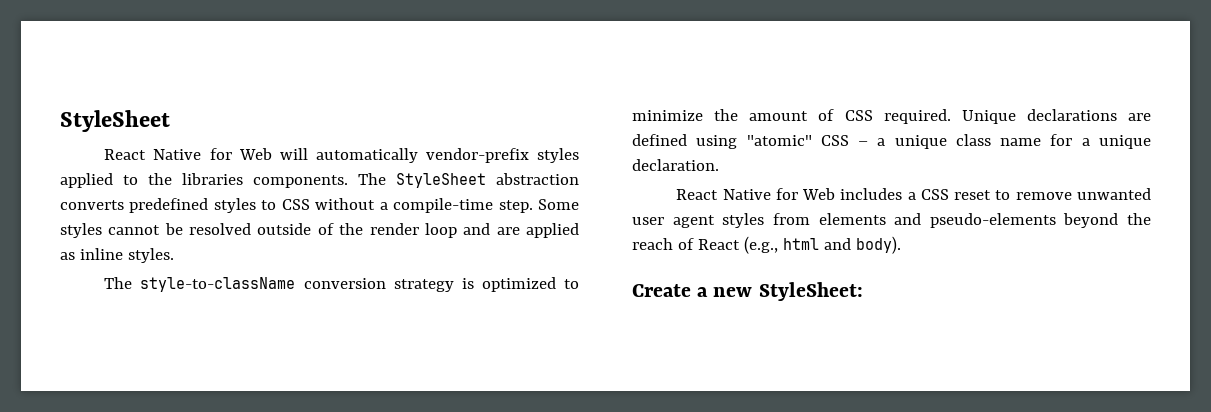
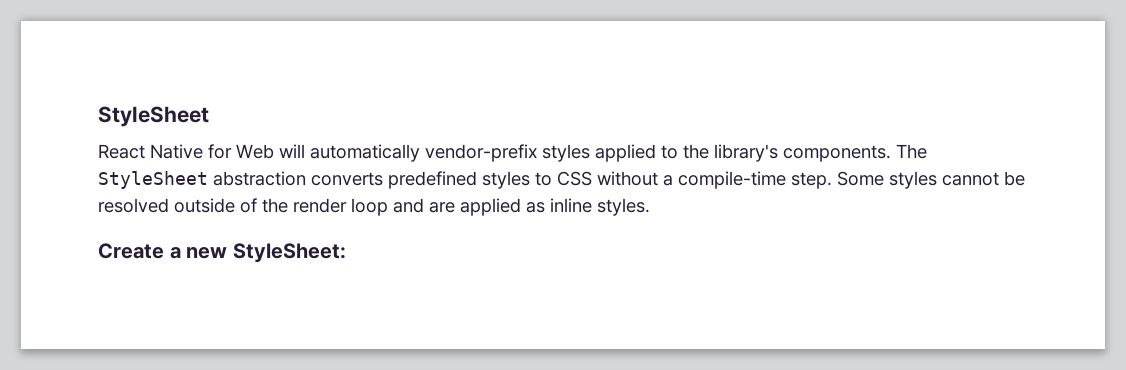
[182,173,243,185] libraries -> [714,144,778,162] library's
[104,277,579,292] [632,109,1151,124] [632,134,1151,149] [632,159,719,171] [676,188,1151,200] [632,213,1151,228] [632,236,901,254] // The style-to-className conversion strategy is optimized to minimize the amount of CSS required. Unique declarations are defined using "atomic" CSS – a unique class name for a unique declaration. // React Native for Web includes a CSS reset to remove unwanted user agent styles from elements and pseudo-elements beyond the reach of React (e.g., html and body). -> (650, 207) none

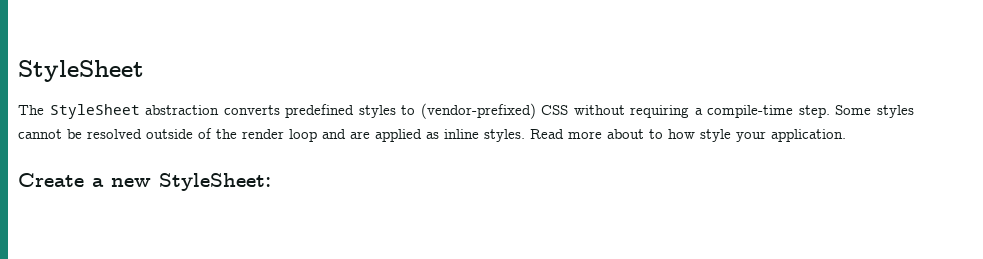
[98,144,891,162] React Native for Web will automatically vendor-prefix styles applied to the library's components. -> (144, 71) none
(552, 179) none -> [420,103,536,119] (vendor-prefixed)
(658, 178) none -> [630,105,690,118] requiring
(650, 207) none -> [530,129,846,142] Read more about to how style your application.

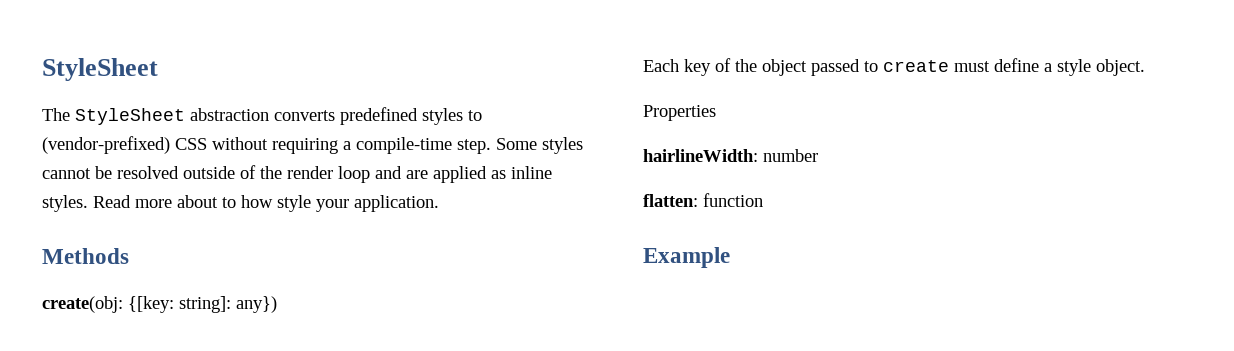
[18,173,271,191] Create a new StyleSheet: -> [42,248,129,264] [42,296,277,313] [643,58,1145,76] [643,105,716,121] [643,149,818,162] [643,193,763,207] [643,247,730,268] Methods // create(obj: {[key: string]: any}) // Each key of the object passed to create must define a style object. // Properties // hairlineWidth: number // flatten: function // Example

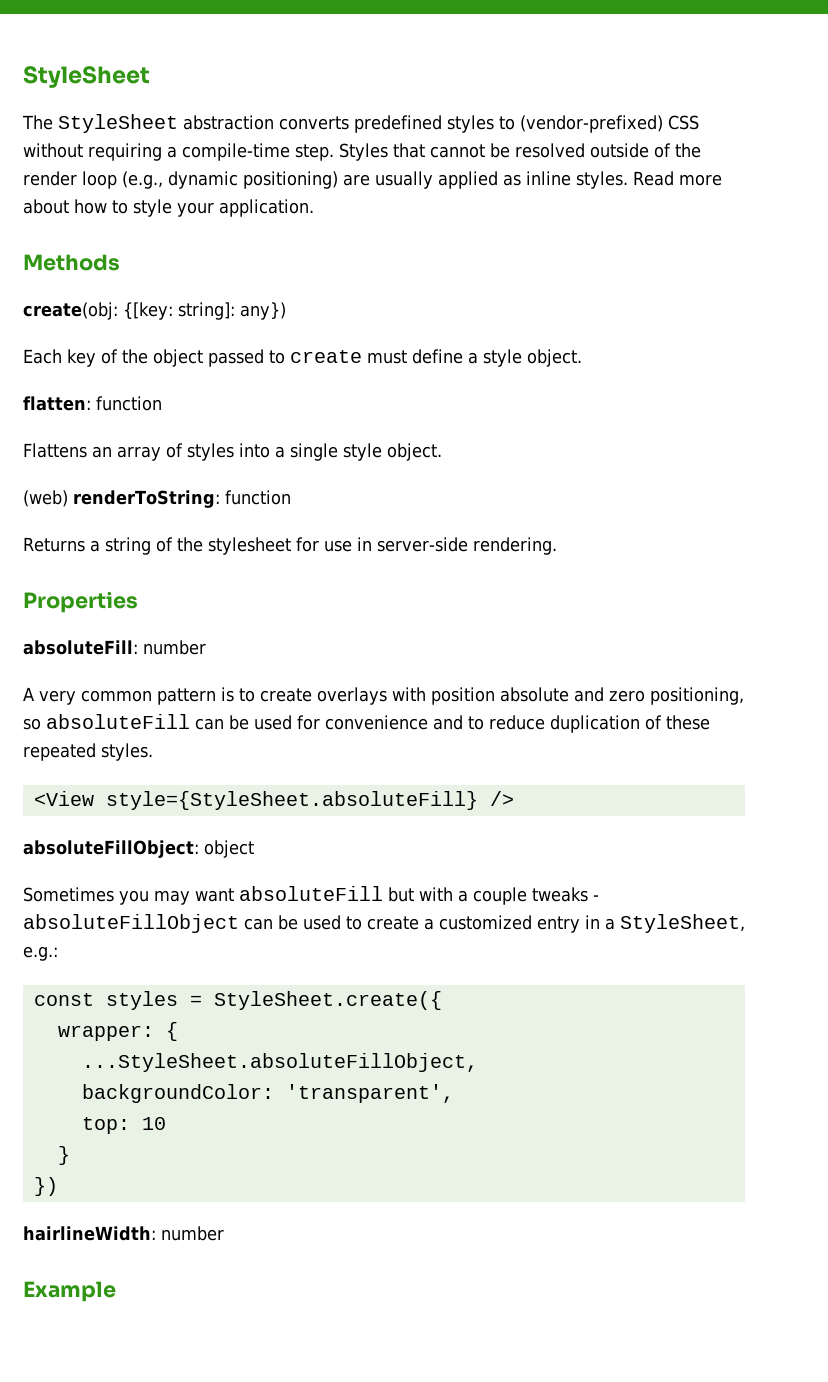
[496,137,583,154] Some styles -> [339,143,425,161] Styles that
[375,166,428,179] and are -> [122,171,433,189] (e.g., dynamic positioning) are usually
[222,195,273,208] to how -> [74,199,128,214] how to
[643,105,716,121] Properties -> [23,396,162,411] [23,443,442,461] [23,490,291,508] [23,537,557,555] [23,591,138,613] [23,640,206,655] [23,687,744,705] [23,714,710,733] [23,743,153,761] [33,791,514,810] [23,840,254,858] [23,886,599,905] [23,914,745,933] [23,946,58,961] [33,991,442,1010] [57,1022,178,1041] [81,1053,478,1072] [81,1084,454,1103] [81,1117,166,1134] [57,1146,70,1165] [33,1177,58,1196] flatten: function // Flattens an array of styles into a single style object. // (web) renderToString: function // Returns a string of the stylesheet for use in server-side rendering. // Properties // absoluteFill: number // A very common pattern is to create overlays with position absolute and zero positioning, so absoluteFill can be used for convenience and to reduce duplication of these repeated styles. // <View style={StyleSheet.absoluteFill} /> // absoluteFillObject: object // Sometimes you may want absoluteFill but with a couple tweaks - absoluteFillObject can be used to create a customized entry in a StyleSheet, e.g.: // const styles = StyleSheet.create({ // wrapper: { // ...StyleSheet.absoluteFillObject, // backgroundColor: 'transparent', // top: 10 // } // })
[643,193,763,207] // flatten: function -> (224, 1233) none

